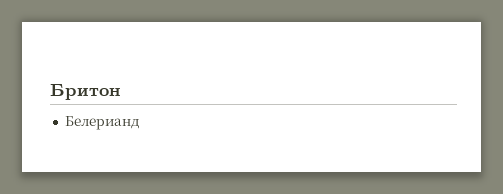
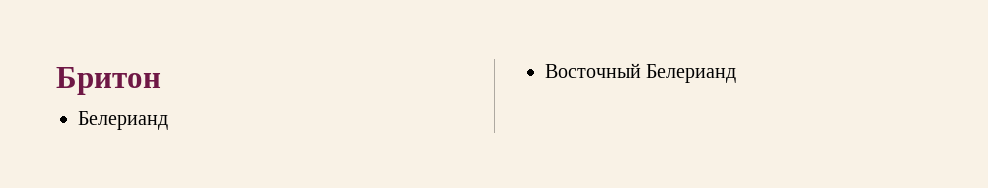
(140, 123) none -> [545,63,737,83] // Восточный Белерианд

